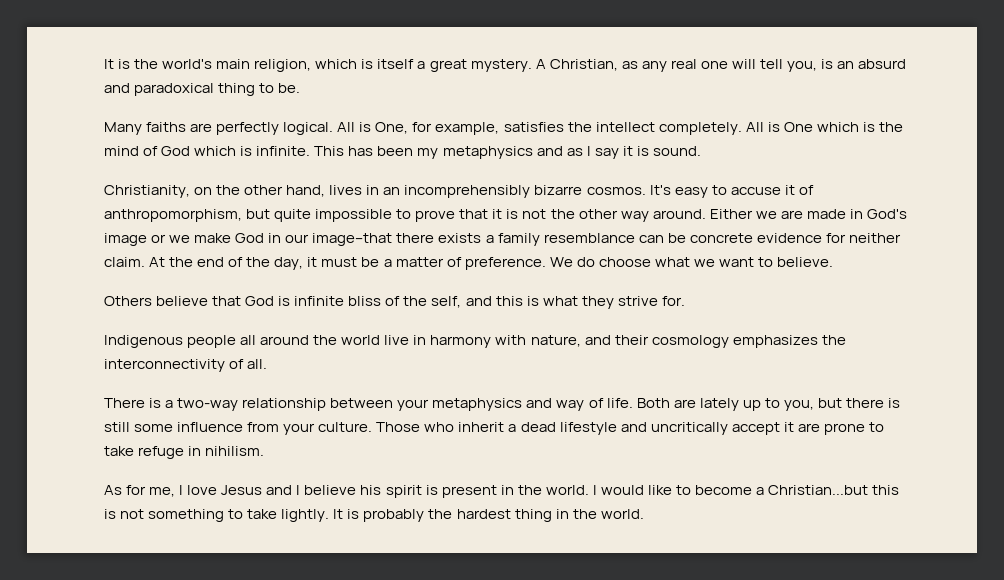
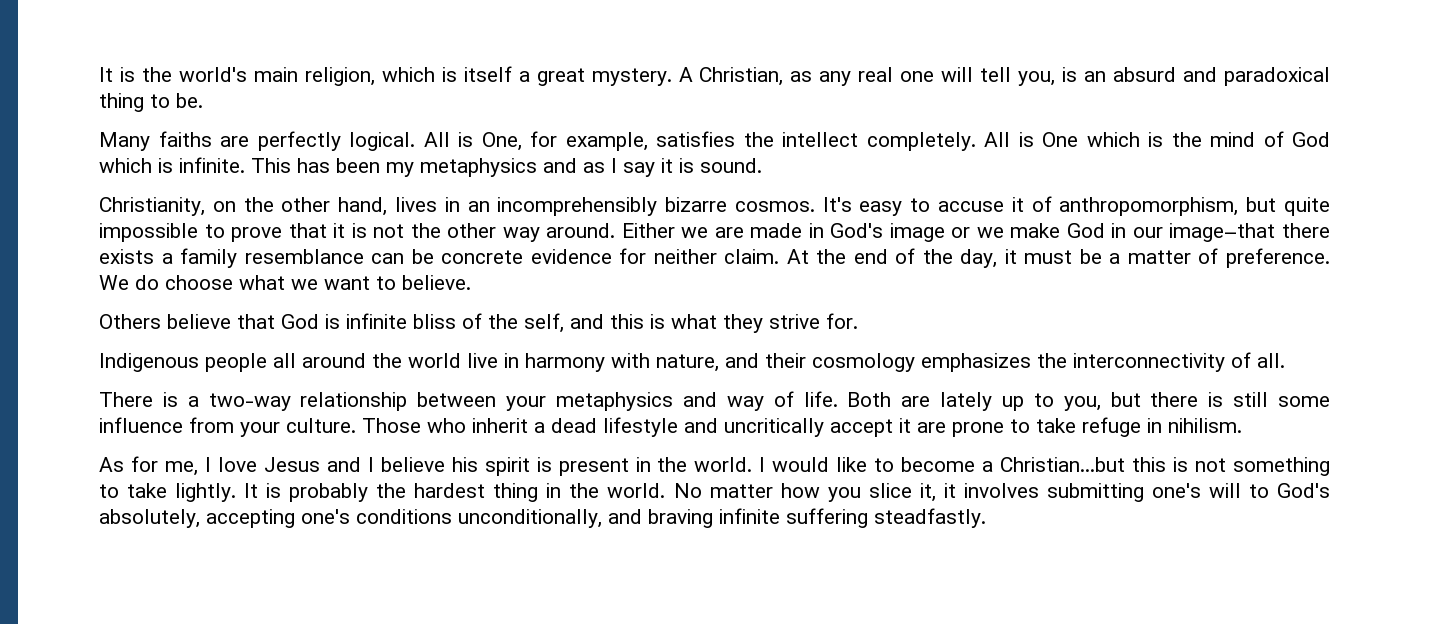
(644, 514) none -> [673,483,1330,502] [99,508,986,528] No matter how you slice it, it involves submitting one's will to God's absolutely, accepting one's conditions unconditionally, and braving infinite suffering steadfastly.

